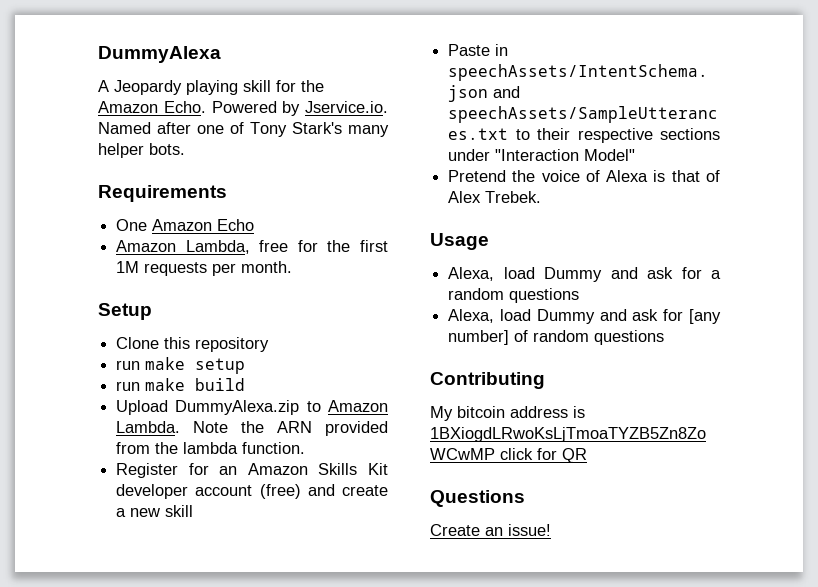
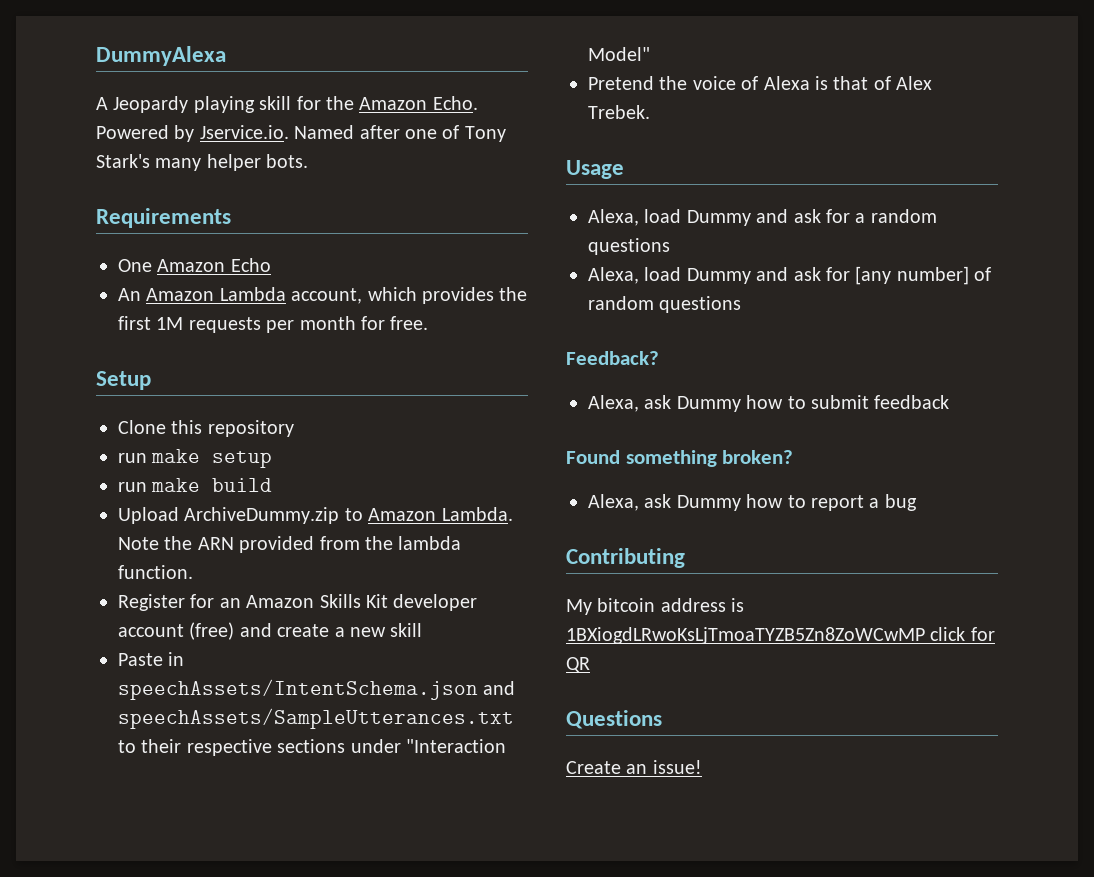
[116,240,318,254] Amazon Lambda, free for -> [118,287,494,304] An Amazon Lambda account, which provides
[241,261,293,273] month. -> [299,316,429,330] month for free.
[175,400,300,415] DummyAlexa.zip -> [184,507,340,524] ArchiveDummy.zip
(665, 337) none -> [566,351,659,365] [588,395,950,412] [566,450,794,467] [588,494,917,511] // Feedback? // Alexa, ask Dummy how to submit feedback // Found something broken? // Alexa, ask Dummy how to report a bug

